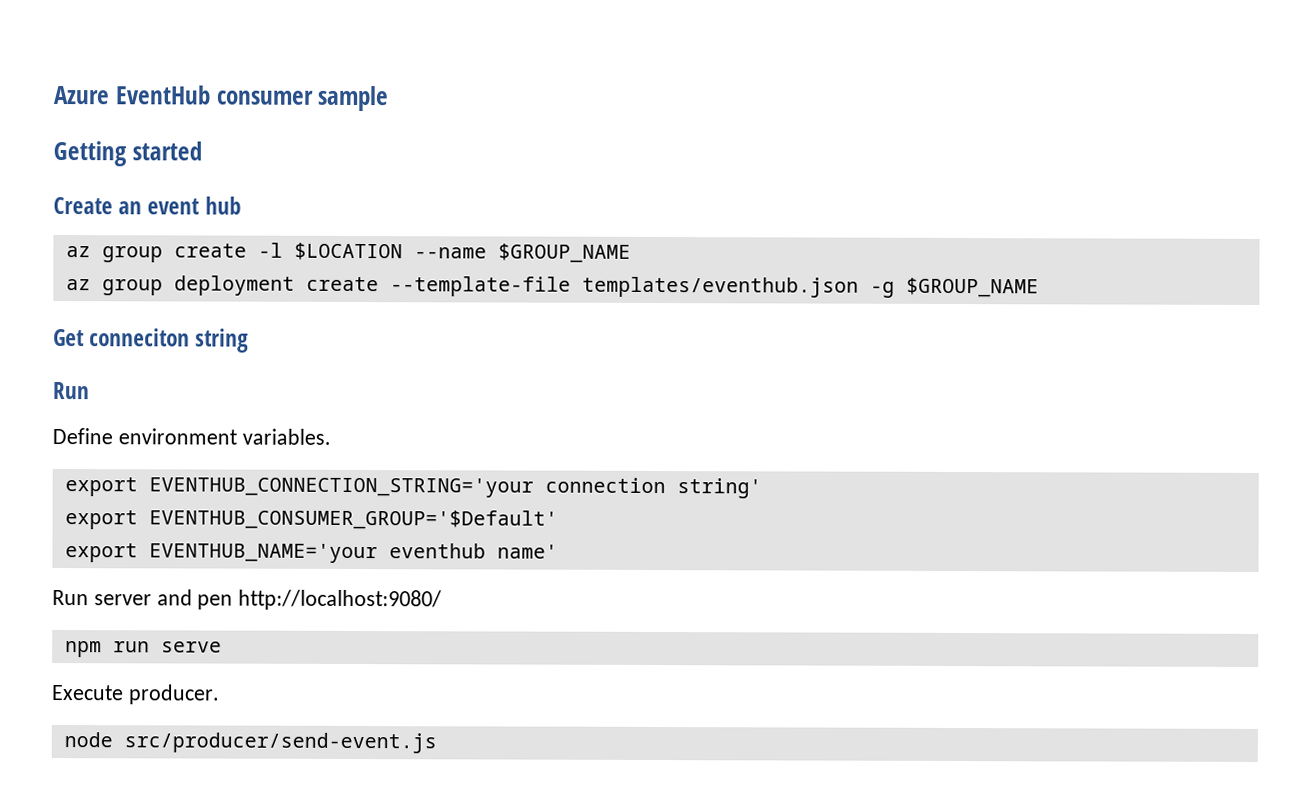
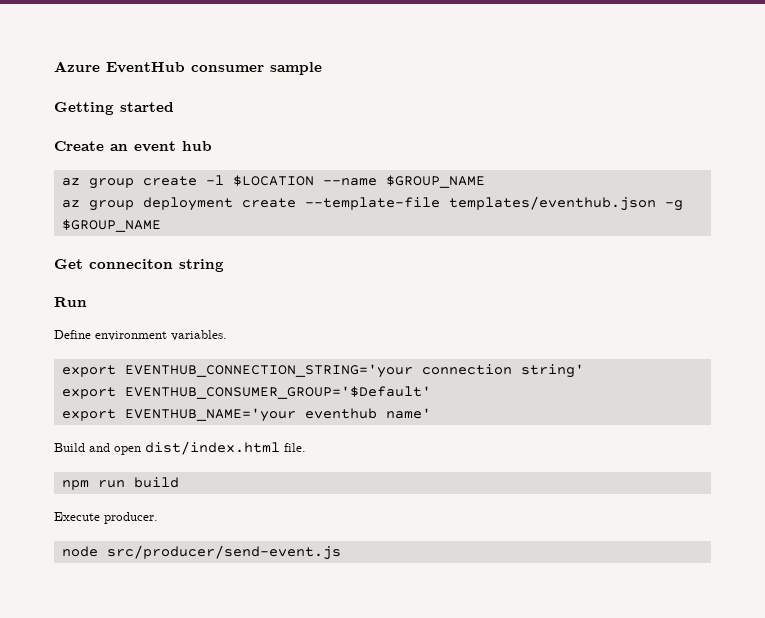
[52,589,443,611] Run server and pen http://localhost:9080/ -> [54,441,306,455] Build and open dist/index.html file.
[160,641,222,653] serve -> [133,477,179,488] build

